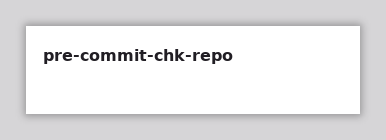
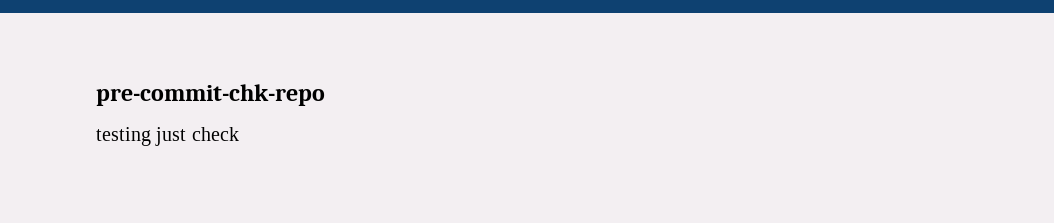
(233, 56) none -> [96,127,239,146] // testing just check

